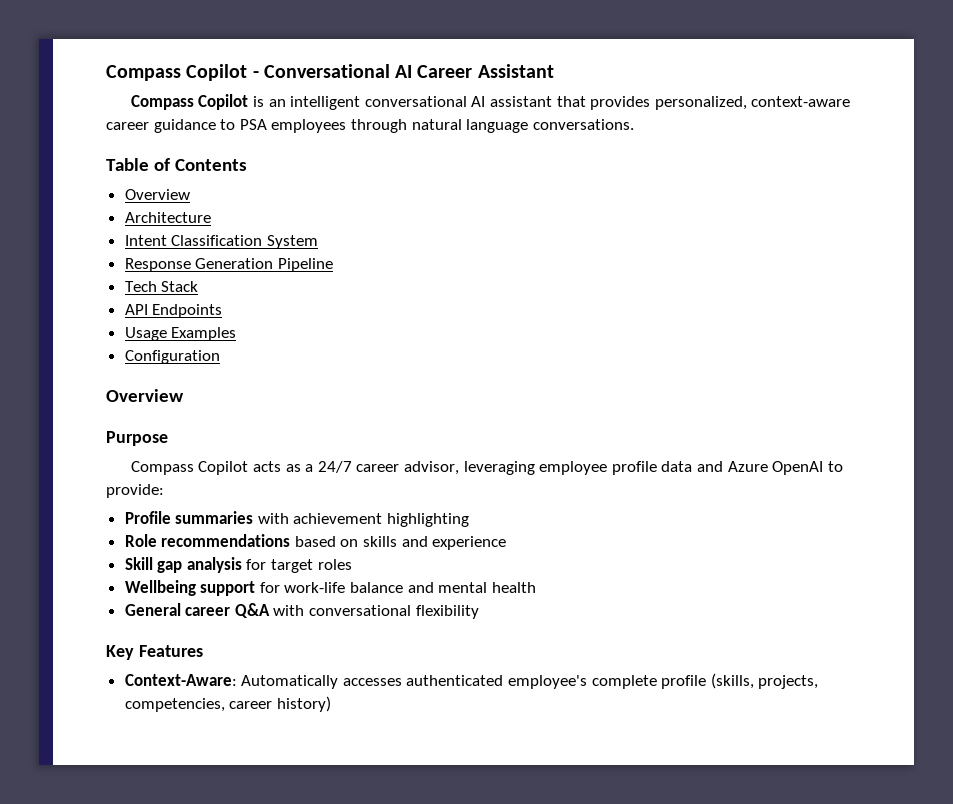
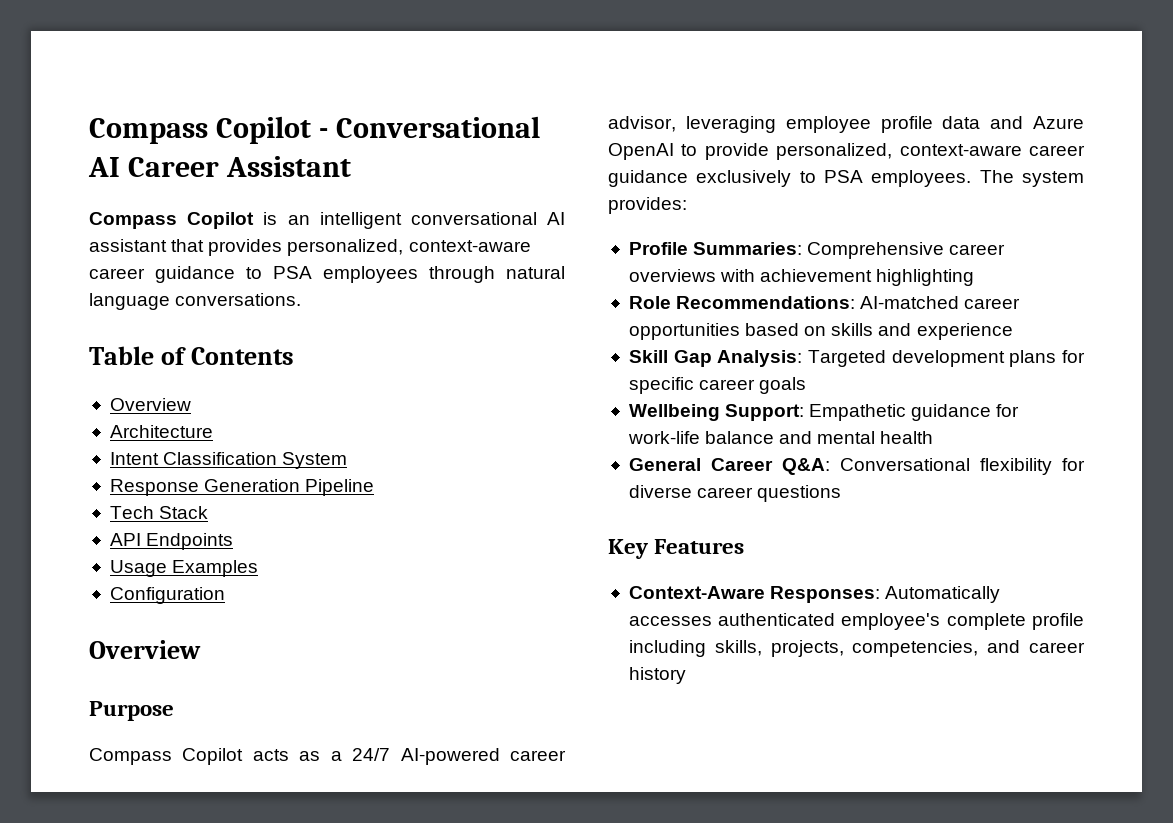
(352, 467) none -> [400,748,500,765] AI-powered
[106,484,164,498] [124,511,254,524] provide: // Profile summaries -> [704,143,1085,160] [608,170,1084,187] [608,197,687,214] [628,242,1006,259] [628,269,716,282] provide personalized, context-aware career guidance exclusively to PSA employees. The system provides: // Profile Summaries: Comprehensive career overviews
[161,534,291,547] recommendations -> [676,296,1021,309] [628,323,740,340] Recommendations: AI-matched career opportunities
[157,557,352,573] [124,580,256,596] gap analysis for target roles // Wellbeing support -> [673,350,1085,367] [628,377,807,394] [628,404,992,421] Gap Analysis: Targeted development plans for specific career goals // Wellbeing Support: Empathetic guidance
[185,603,479,619] career Q&A with conversational flexibility -> [710,458,1085,475] [628,485,842,502] Career Q&A: Conversational flexibility for diverse career questions
[124,674,237,686] Context-Aware: -> [628,586,881,603] Context-Aware Responses:
[710,673,819,689] [124,696,331,712] (skills, projects, competencies, career history) -> [628,640,1085,657] [628,667,686,684] including skills, projects, competencies, and career history

